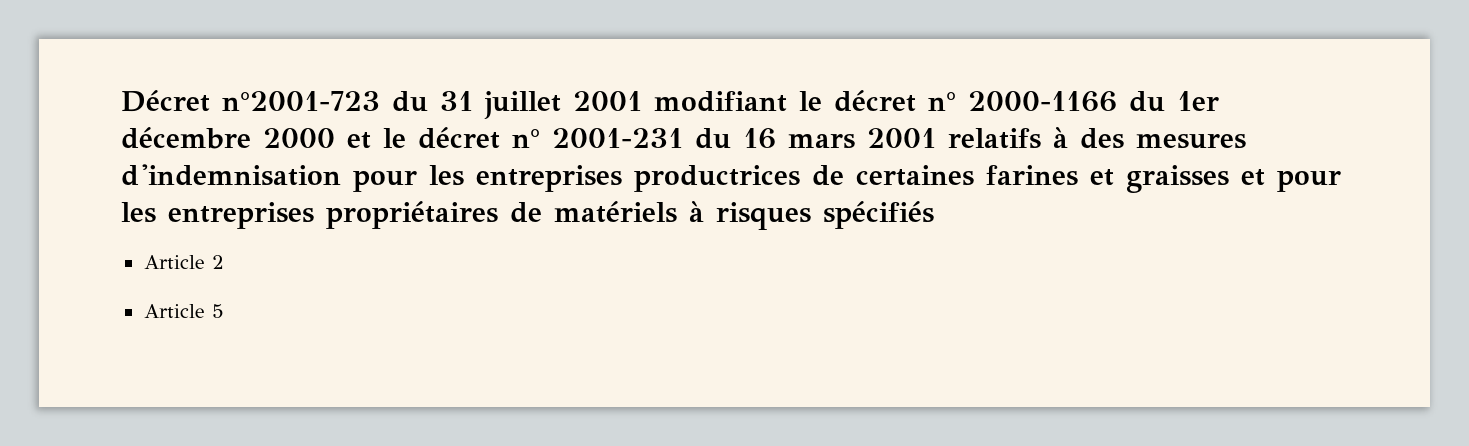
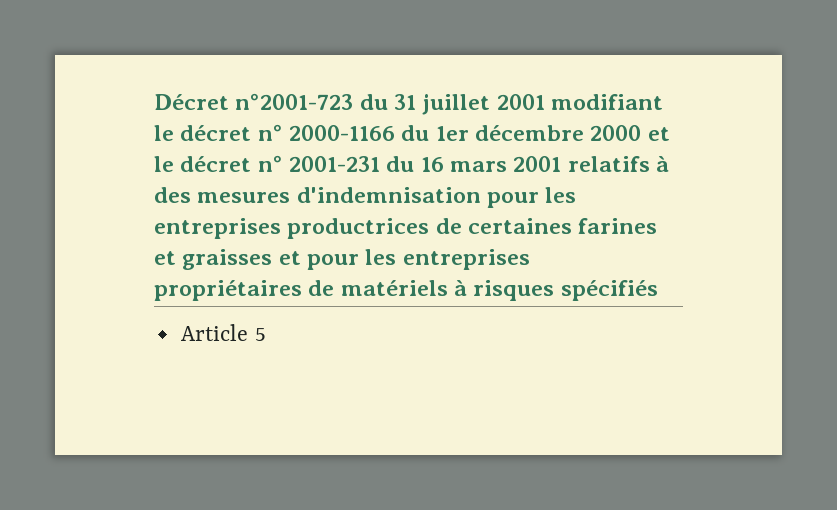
[143,255,224,269] // Article 2 -> (658, 290) none

